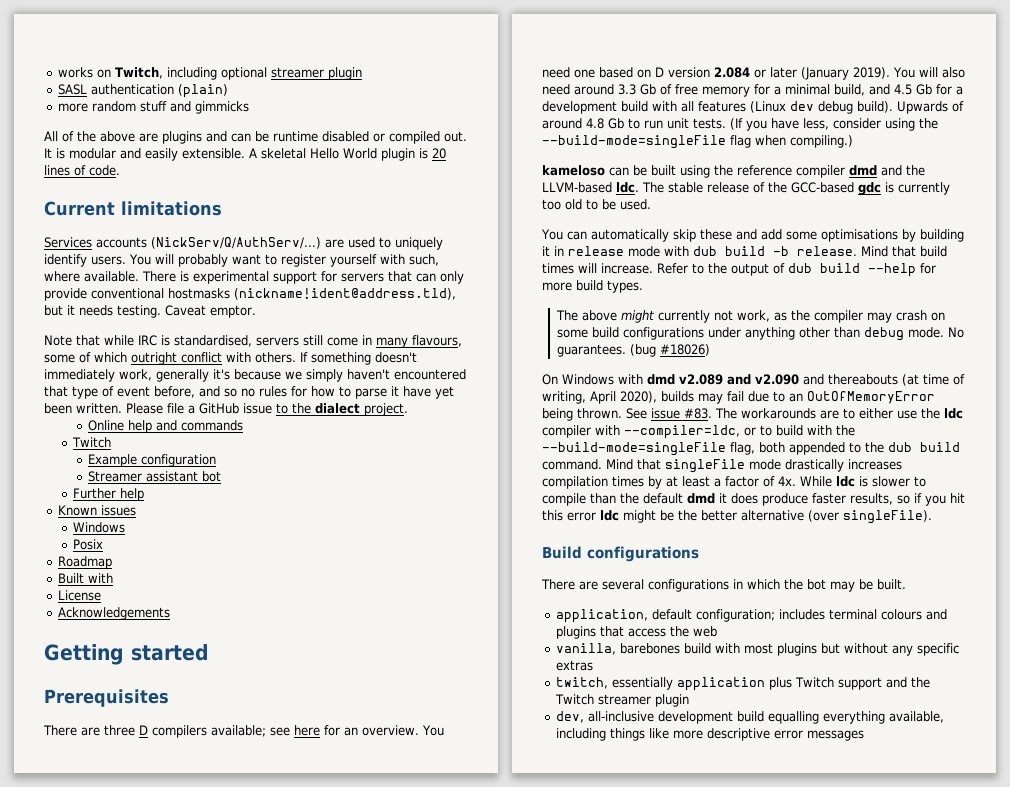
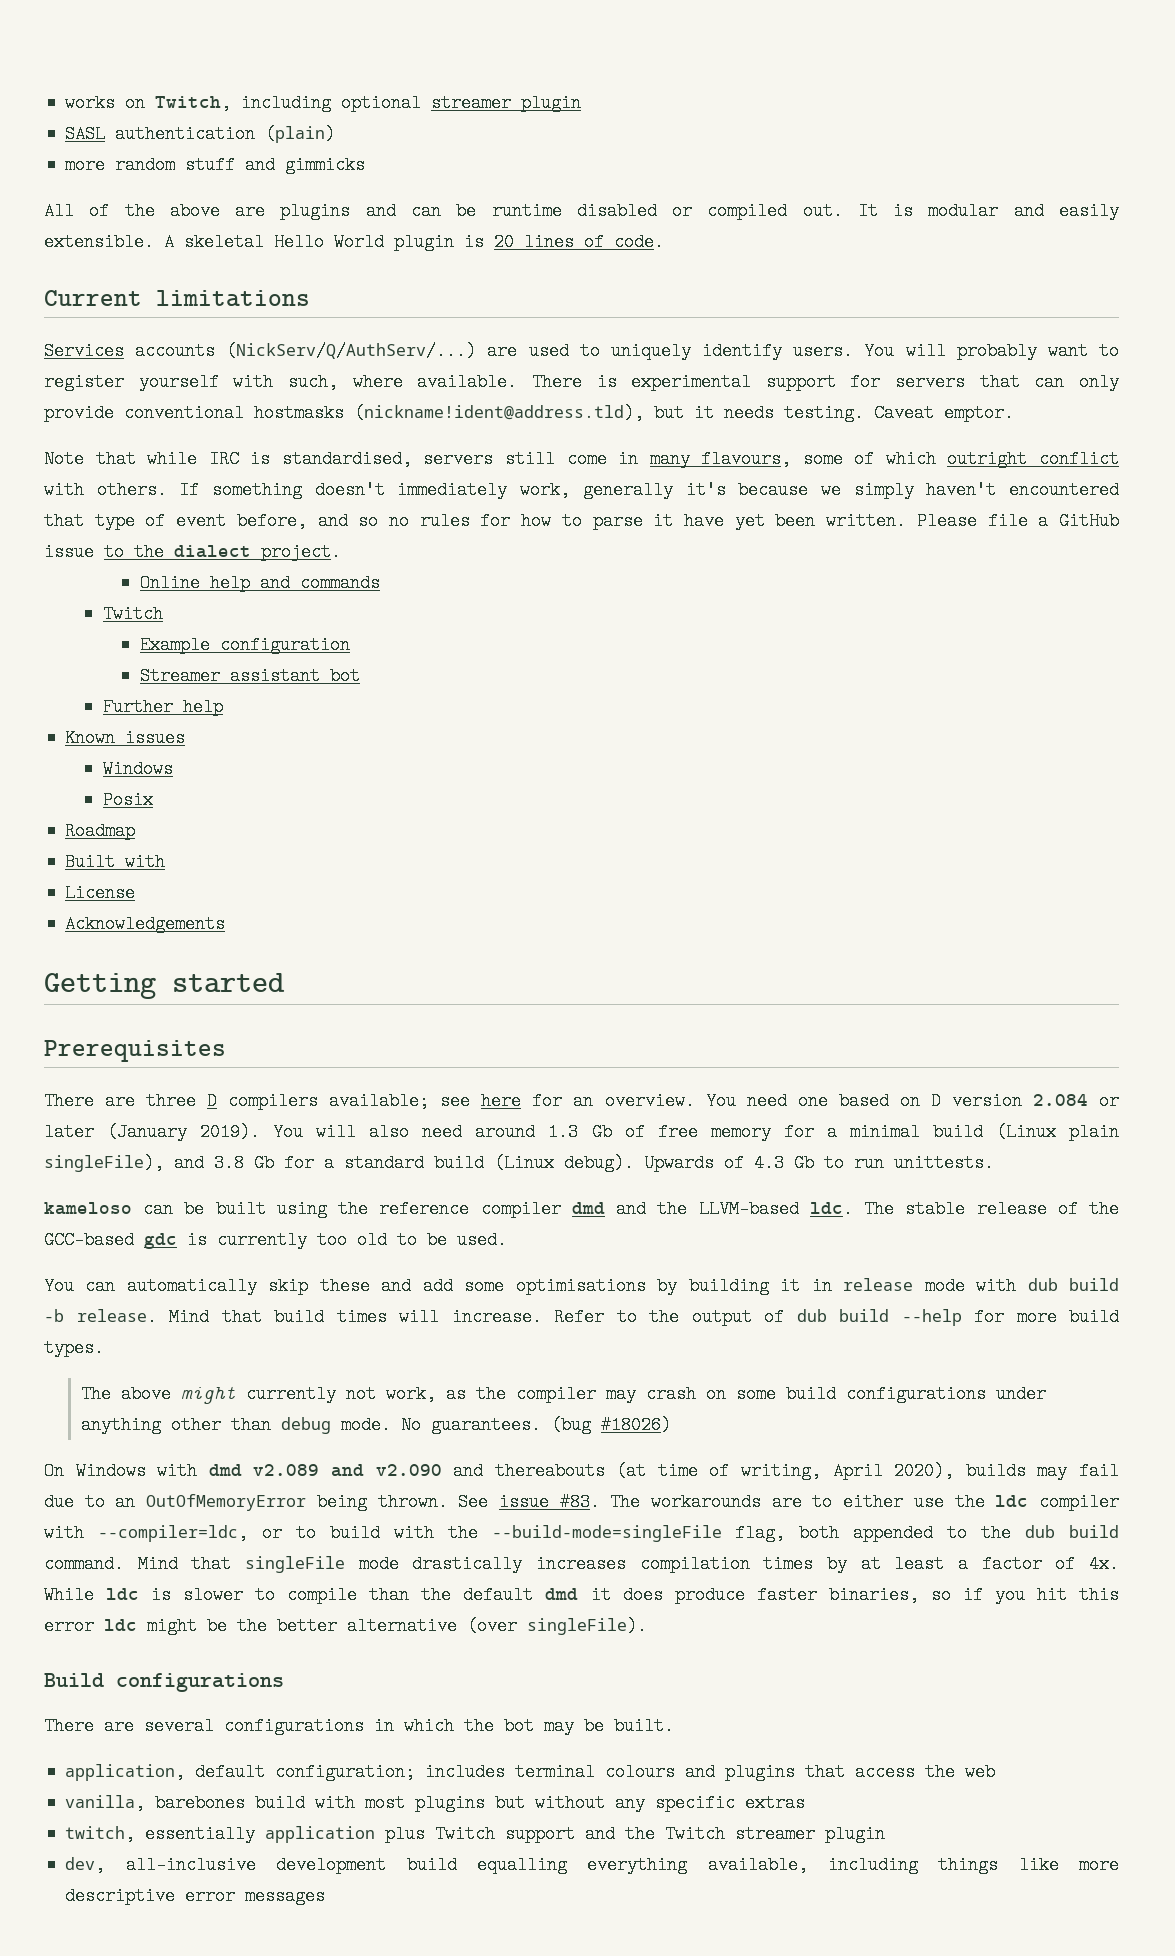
[618,84,636,95] 3.3 -> [548,1123,579,1141] 1.3
[834,84,963,96] [542,101,964,114] [542,118,938,131] [542,135,853,149] build, and 4.5 Gb for a development build with all features (Linux dev debug build). Upwards of around 4.8 Gb to run unit tests. (If you have less, consider using the --build-mode=singleFile flag when compiling.) -> [932,1123,1119,1141] [44,1154,994,1172] build (Linux plain singleFile), and 3.8 Gb for a standard build (Linux debug). Upwards of 4.3 Gb to run unittests.
[850,493,893,505] results, -> [828,1586,919,1604] binaries,

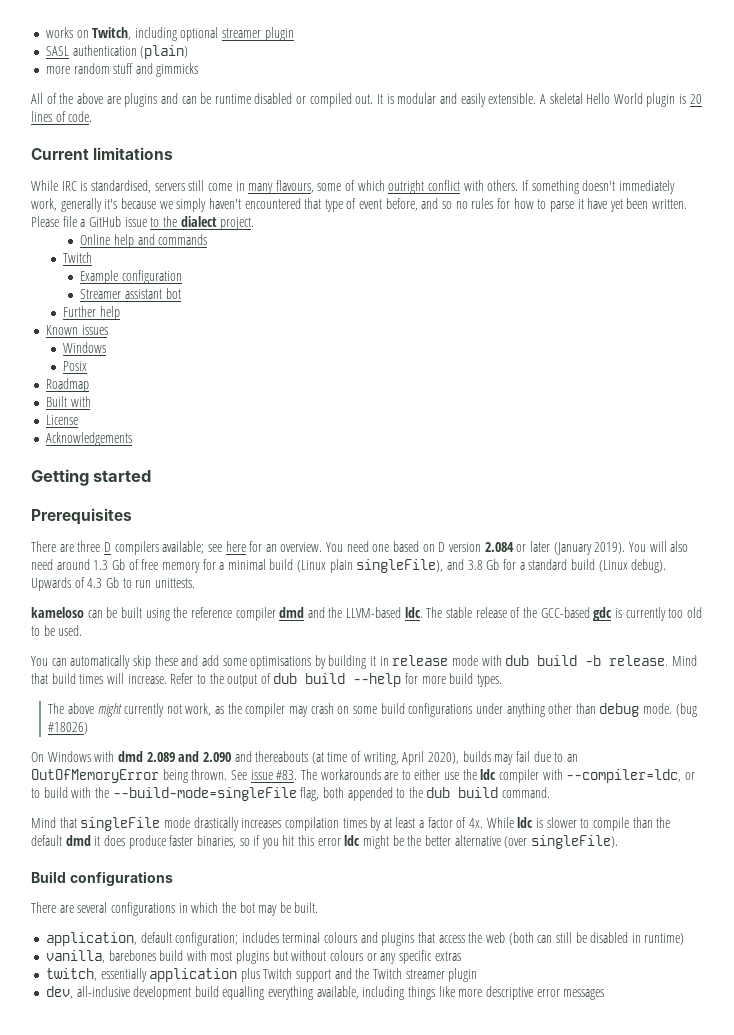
[44,342,1120,360] [44,373,1119,391] [44,404,1014,422] [44,450,198,468] Services accounts (NickServ/Q/AuthServ/...) are used to uniquely identify users. You will probably want to register yourself with such, where available. There is experimental support for servers that can only provide conventional hostmasks (nickname!ident@address.tld), but it needs testing. Caveat emptor. // Note that while -> [31,180,58,191] While
[401,1416,542,1434] No guarantees. -> (673, 708) none
[253,1464,442,1477] v2.089 and v2.090 -> [146,751,231,762] 2.089 and 2.090
(124, 1564) none -> (551, 792) //
(996, 1772) none -> [508,932,685,945] (both can still be disabled in runtime)
(606, 1803) none -> [330,950,377,961] colours or

